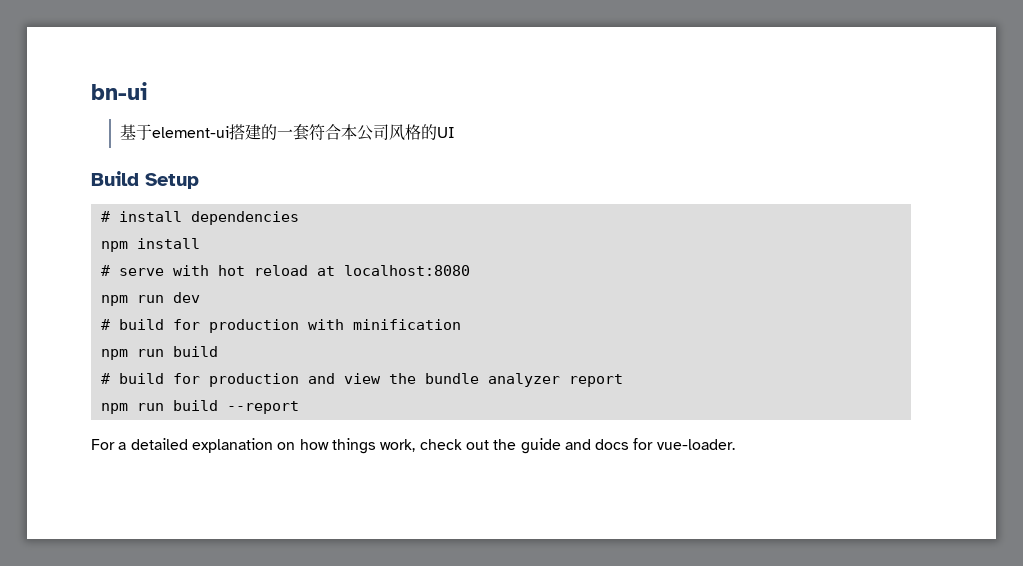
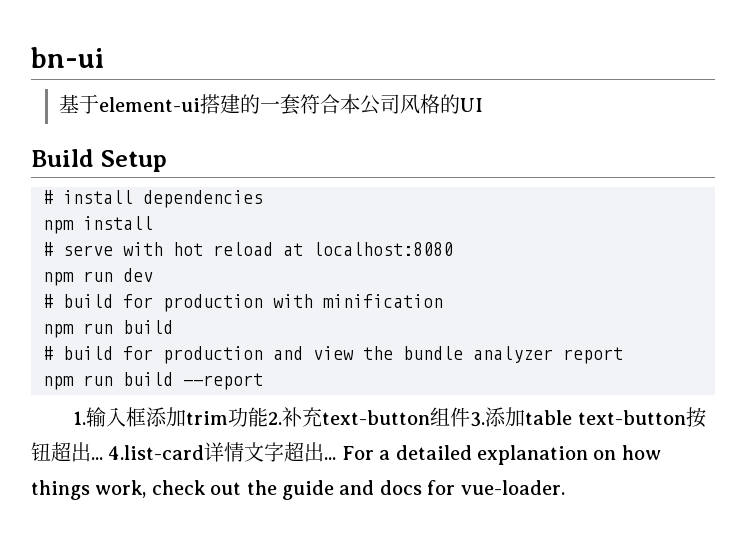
(299, 407) none -> [73,407,706,428] [31,442,337,462] 1.输入框添加trim功能2.补充text-button组件3.添加table text-button按钮超出... 4.list-card详情文字超出...

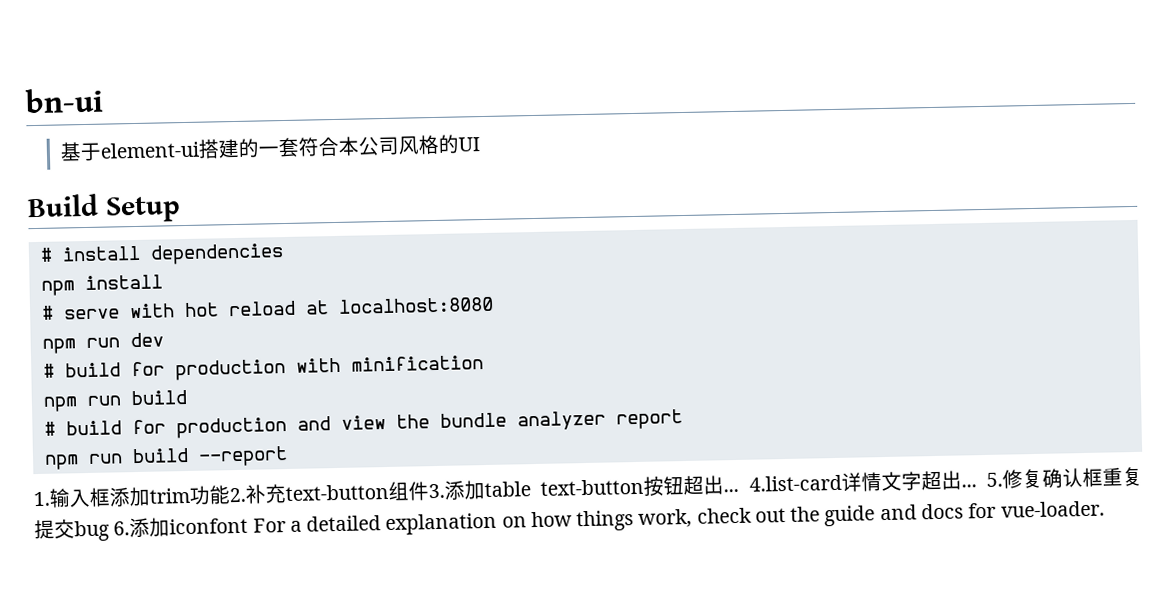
(337, 458) none -> [985,466,1143,489] [34,517,249,542] 5.修复确认框重复提交bug 6.添加iconfont

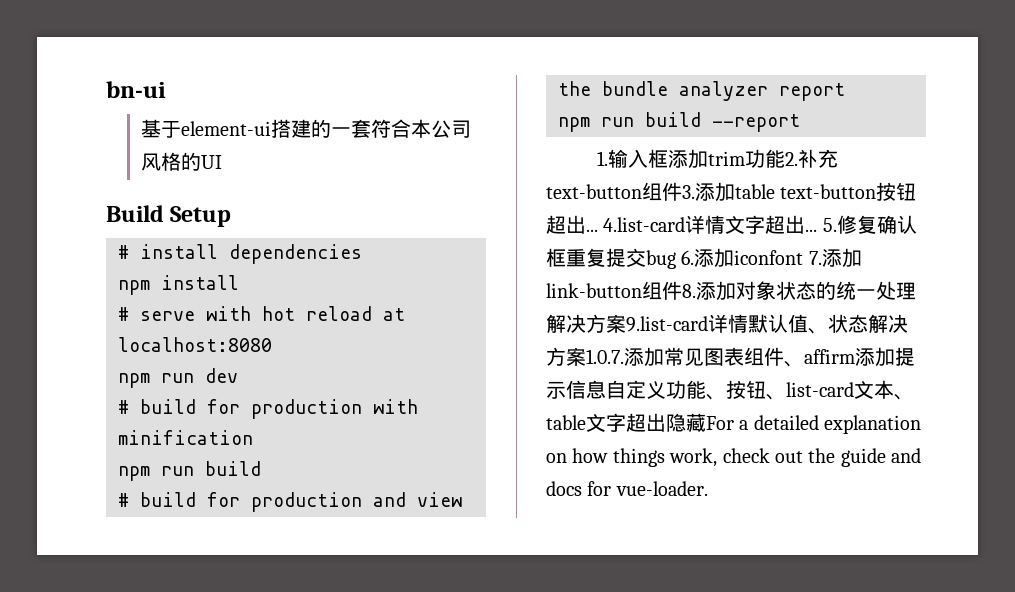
(249, 526) none -> [808,248,862,268] [546,281,916,301] [546,314,908,334] [546,347,915,367] [546,380,914,400] [546,413,706,432] 7.添加link-button组件8.添加对象状态的统一处理解决方案9.list-card详情默认值、状态解决方案1.0.7.添加常见图表组件、affirm添加提示信息自定义功能、按钮、list-card文本、table文字超出隐藏

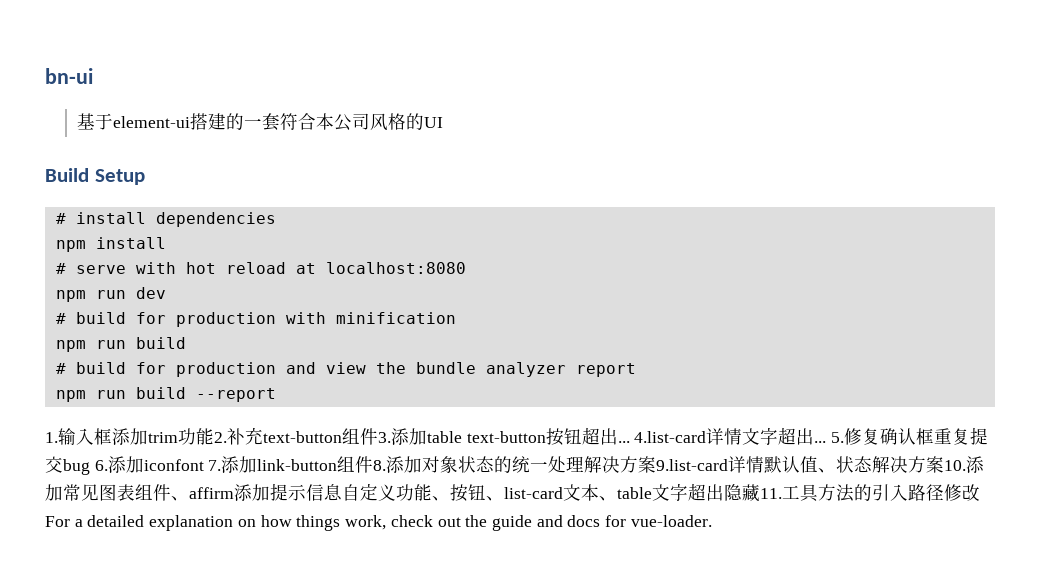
[586,349,624,364] 1.0.7. -> [944,460,967,471] 10.
(706, 422) none -> [760,484,980,502] 11.工具方法的引入路径修改

